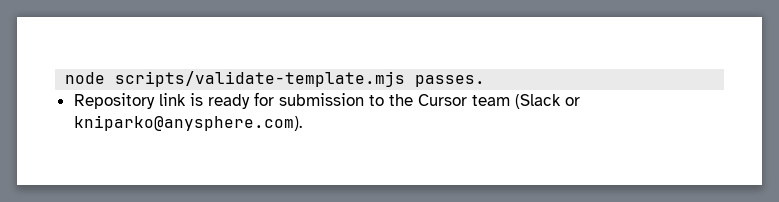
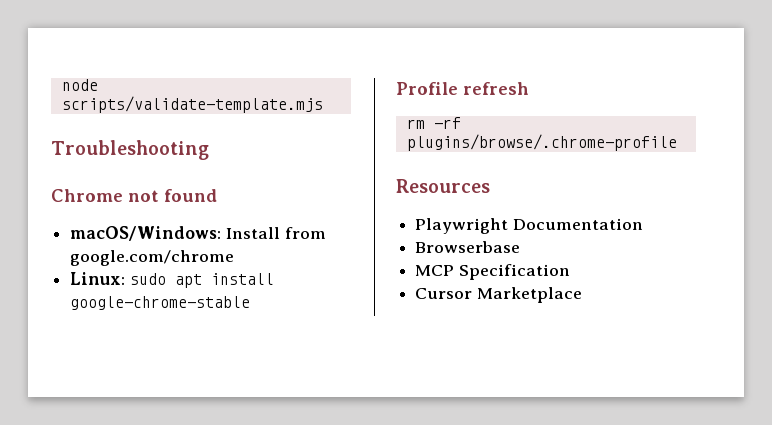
[415,75,486,87] [73,92,580,109] [73,115,302,131] passes. // Repository link is ready for submission to the Cursor team (Slack or kniparko@anysphere.com). -> [51,140,209,160] [51,189,217,202] [70,226,326,241] [70,250,235,266] [70,272,274,288] [70,296,251,310] [396,82,529,95] [406,117,461,129] [406,134,677,151] [396,179,490,193] [415,218,643,234] [415,241,521,253] [415,264,570,280] [415,287,582,303] // Troubleshooting // Chrome not found // macOS/Windows: Install from google.com/chrome // Linux: sudo apt install google-chrome-stable // Profile refresh // rm -rf plugins/browse/.chrome-profile // Resources // Playwright Documentation // Browserbase // MCP Specification // Cursor Marketplace

